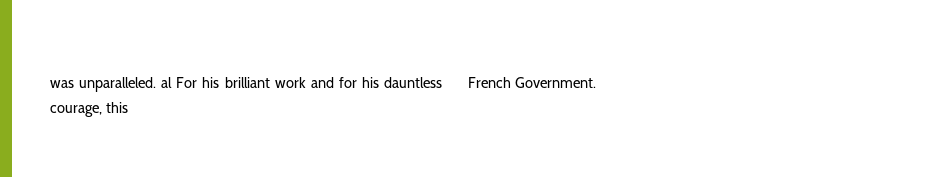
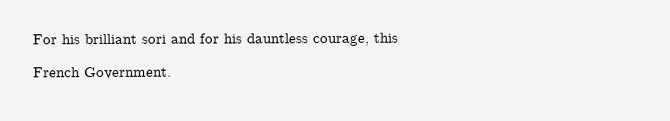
[50,77,173,92] was unparalleled. al -> (32, 39) none
[274,77,306,88] work -> [141,34,166,44] sori

